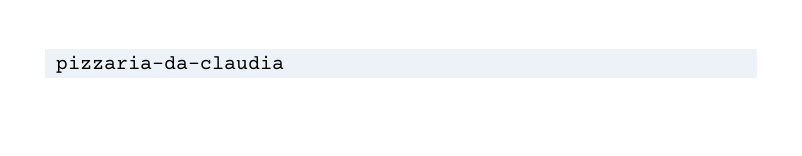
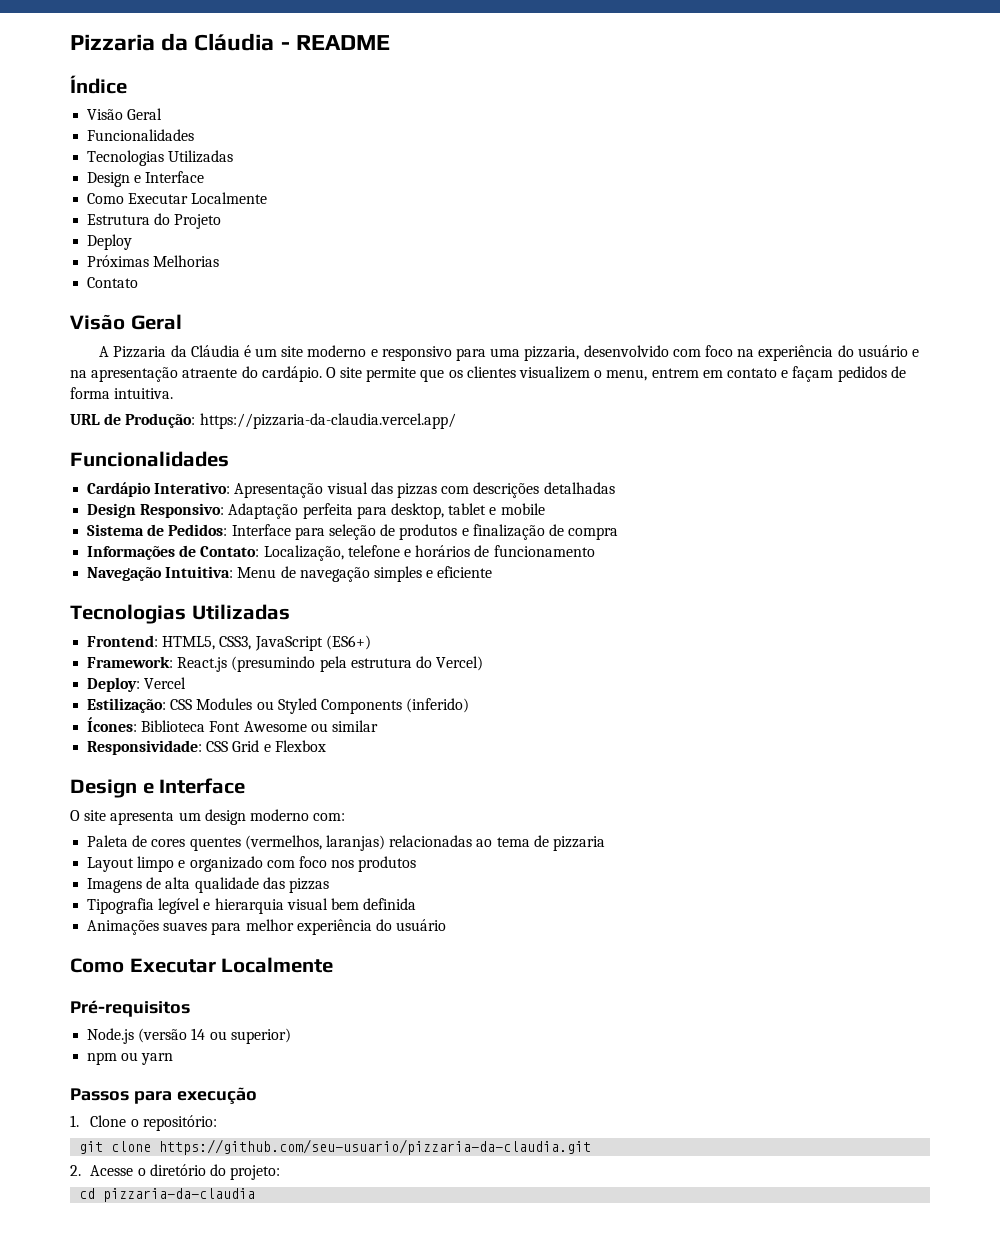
(56, 64) none -> [70,33,390,51] [70,75,127,94] [87,108,163,120] [87,129,195,141] [87,150,234,166] [87,171,205,187] [87,192,268,204] [87,213,222,229] [87,234,133,250] [87,255,220,267] [87,277,139,288] [70,314,182,330] [99,345,919,361] [70,366,906,382] [70,387,174,399] [70,413,456,429] [70,451,229,467] [87,482,615,498] [87,503,545,519] [87,524,619,540] [87,545,595,561] [87,566,493,582] [70,604,290,624] [87,635,371,651] [87,656,484,672] [87,677,187,692] [87,698,470,714] [87,717,378,732] [87,740,326,755] [70,778,246,798] [70,809,346,825] [87,835,605,851] [87,856,417,872] [87,877,329,893] [87,898,417,914] [87,919,447,935] [70,957,334,973] [70,1000,190,1017] [87,1028,291,1044] [87,1052,174,1065] [70,1087,257,1104] [70,1115,217,1131] [79,1139,592,1155] [70,1164,281,1180] [79,1188,96,1199] Pizzaria da Cláudia - README // Índice // Visão Geral // Funcionalidades // Tecnologias Utilizadas // Design e Interface // Como Executar Localmente // Estrutura do Projeto // Deploy // Próximas Melhorias // Contato // Visão Geral // A Pizzaria da Cláudia é um site moderno e responsivo para uma pizzaria, desenvolvido com foco na experiência do usuário e na apresentação atraente do cardápio. O site permite que os clientes visualizem o menu, entrem em contato e façam pedidos de forma intuitiva. // URL de Produção: https://pizzaria-da-claudia.vercel.app/ // Funcionalidades // Cardápio Interativo: Apresentação visual das pizzas com descrições detalhadas // Design Responsivo: Adaptação perfeita para desktop, tablet e mobile // Sistema de Pedidos: Interface para seleção de produtos e finalização de compra // Informações de Contato: Localização, telefone e horários de funcionamento // Navegação Intuitiva: Menu de navegação simples e eficiente // Tecnologias Utilizadas // Frontend: HTML5, CSS3, JavaScript (ES6+) // Framework: React.js (presumindo pela estrutura do Vercel) // Deploy: Vercel // Estilização: CSS Modules ou Styled Components (inferido) // Ícones: Biblioteca Font Awesome ou similar // Responsividade: CSS Grid e Flexbox // Design e Interface // O site apresenta um design moderno com: // Paleta de cores quentes (vermelhos, laranjas) relacionadas ao tema de pizzaria // Layout limpo e organizado com foco nos produtos // Imagens de alta qualidade das pizzas // Tipografia legível e hierarquia visual bem definida // Animações suaves para melhor experiência do usuário // Como Executar Localmente // Pré-requisitos // Node.js (versão 14 ou superior) // npm ou yarn // Passos para execução // 1. Clone o repositório: // git clone https://github.com/seu-usuario/pizzaria-da-claudia.git // 2. Acesse o diretório do projeto: // cd

